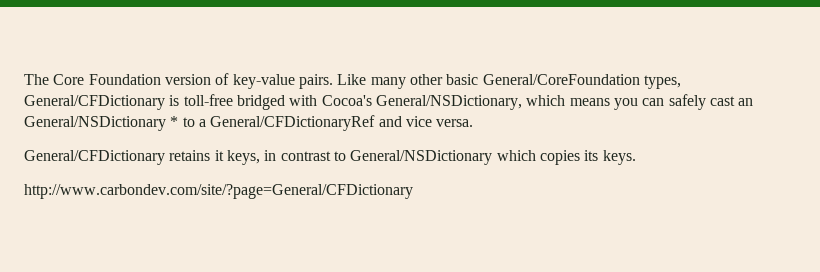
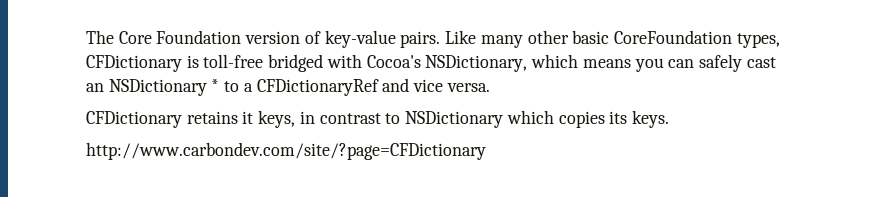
[482,74,681,89] [24,95,165,110] General/CoreFoundation types, General/CFDictionary -> [613,30,780,48] [86,55,182,72] CoreFoundation types, CFDictionary
[375,95,522,110] General/NSDictionary, -> [425,55,528,72] NSDictionary,
[24,116,166,131] General/NSDictionary -> [108,79,207,96] NSDictionary
[210,115,376,131] General/CFDictionaryRef -> [256,79,379,96] CFDictionaryRef
[24,150,165,165] General/CFDictionary -> [86,111,182,128] CFDictionary
[350,150,493,165] General/NSDictionary -> [405,111,504,128] NSDictionary
[24,184,413,199] http://www.carbondev.com/site/?page=General/CFDictionary -> [86,142,486,160] http://www.carbondev.com/site/?page=CFDictionary

